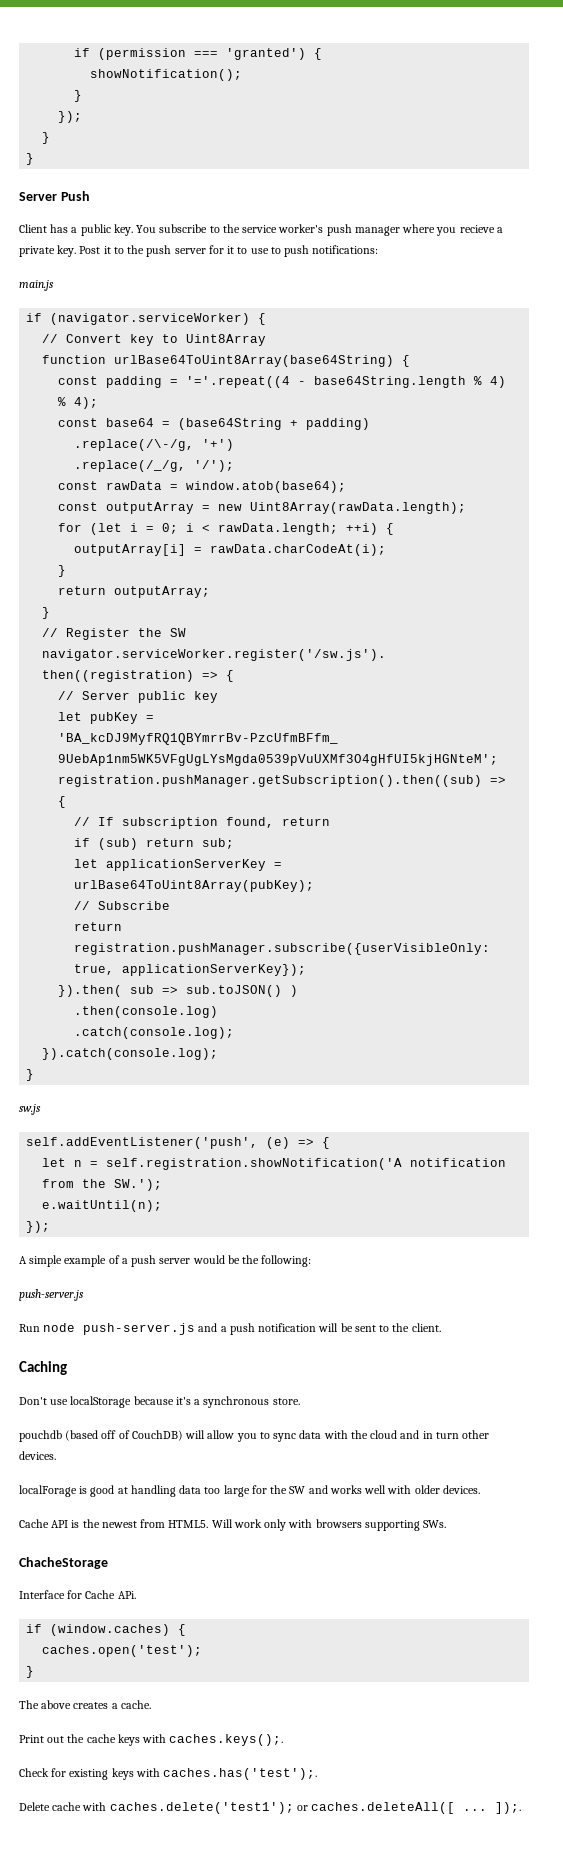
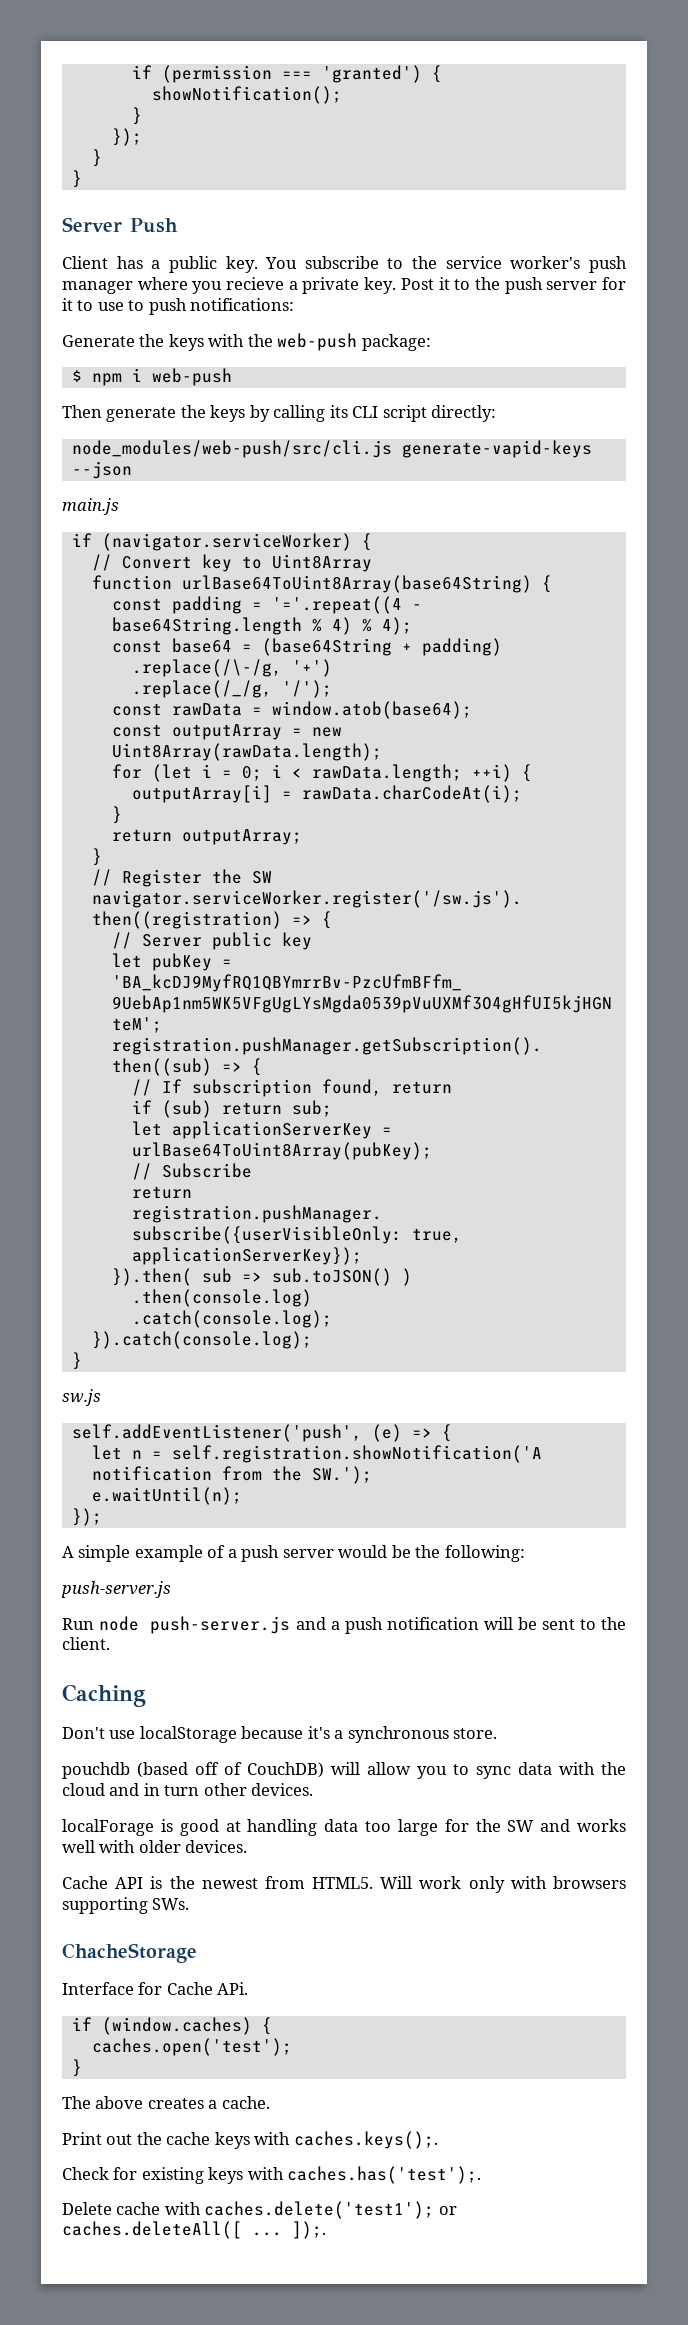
(379, 249) none -> [62,333,431,351] [71,368,232,386] [62,405,497,422] [71,440,592,458] [71,461,132,479] // Generate the keys with the web-push package: // $ npm i web-push // Then generate the keys by calling its CLI script directly: // node_modules/web-push/src/cli.js generate-vapid-keys --json

